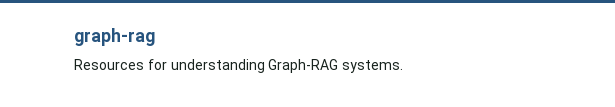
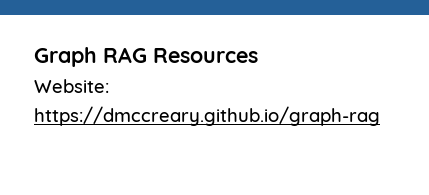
[74,28,155,46] [74,59,404,73] graph-rag // Resources for understanding Graph-RAG systems. -> [34,47,258,67] [34,79,109,93] [34,106,380,126] Graph RAG Resources // Website: // https://dmccreary.github.io/graph-rag

